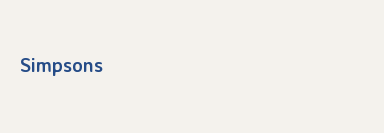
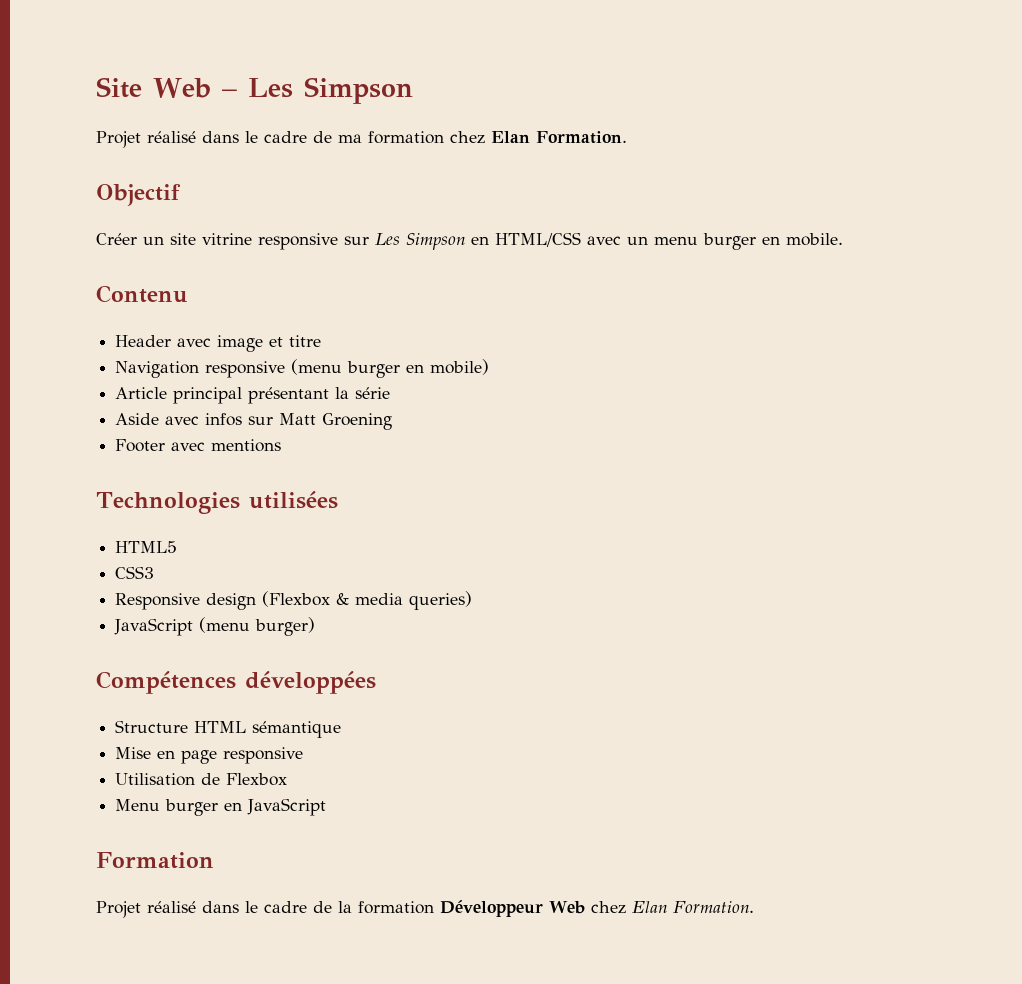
[20,58,103,76] Simpsons -> [96,77,413,104] [96,131,627,148] [96,184,181,206] [96,232,843,250] [96,285,188,303] [115,335,322,352] [115,359,490,378] [115,387,391,404] [115,413,393,430] [115,439,282,452] [96,491,338,514] [115,541,178,553] [115,566,155,579] [115,591,473,610] [114,617,316,636] [96,671,376,694] [115,720,342,738] [115,747,304,764] [115,773,288,786] [115,798,327,816] [96,852,214,869] [96,900,754,918] Site Web – Les Simpson // Projet réalisé dans le cadre de ma formation chez Elan Formation. // Objectif // Créer un site vitrine responsive sur Les Simpson en HTML/CSS avec un menu burger en mobile. // Contenu // Header avec image et titre // Navigation responsive (menu burger en mobile) // Article principal présentant la série // Aside avec infos sur Matt Groening // Footer avec mentions // Technologies utilisées // HTML5 // CSS3 // Responsive design (Flexbox & media queries) // JavaScript (menu burger) // Compétences développées // Structure HTML sémantique // Mise en page responsive // Utilisation de Flexbox // Menu burger en JavaScript // Formation // Projet réalisé dans le cadre de la formation Développeur Web chez Elan Formation.

